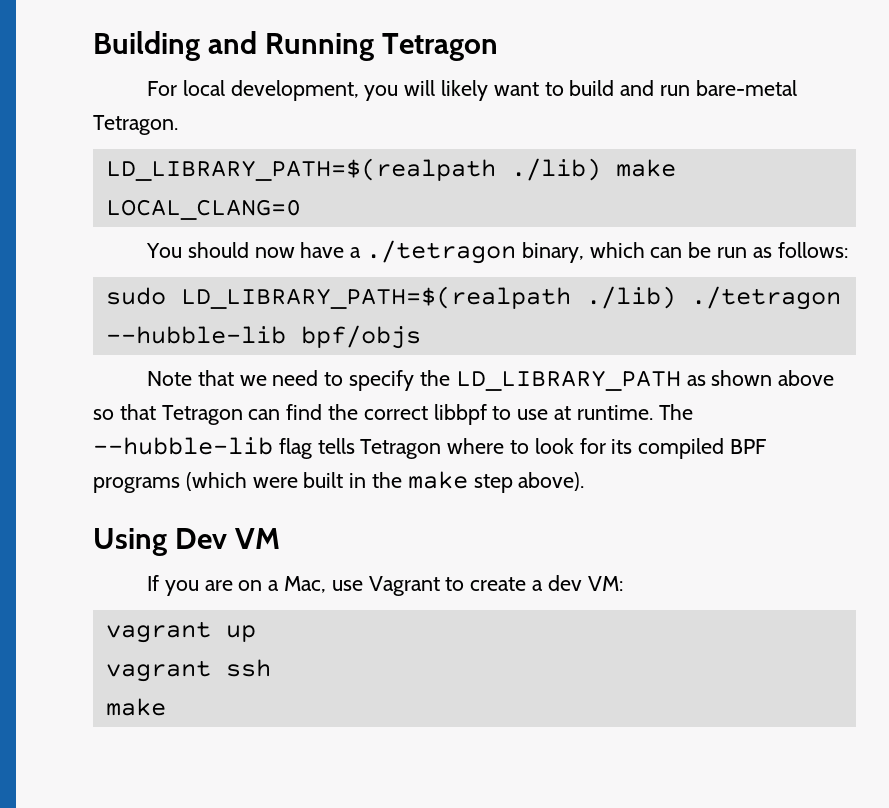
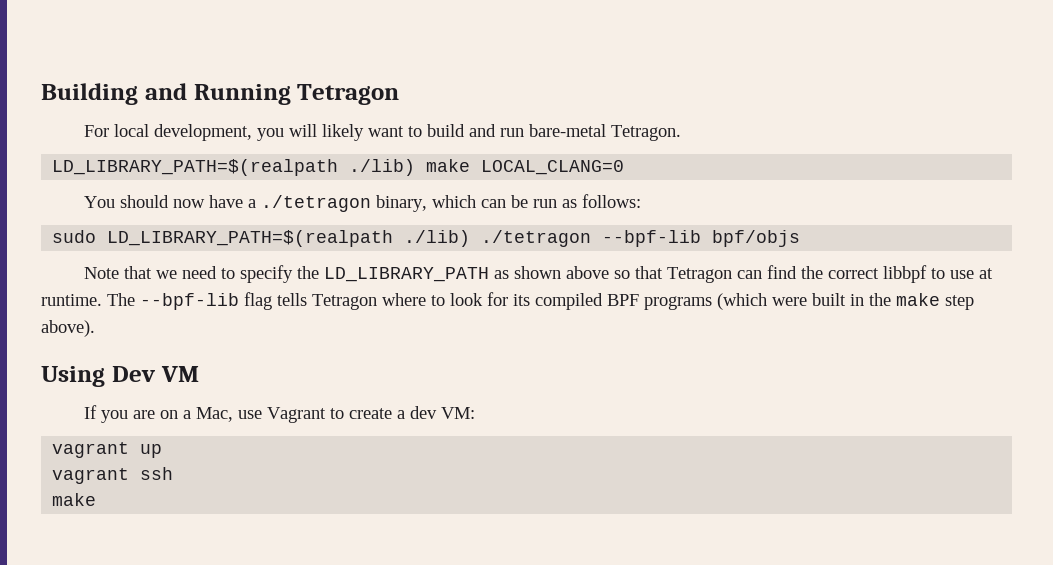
[105,326,286,344] --hubble-lib -> [602,230,702,247] --bpf-lib
[93,437,273,455] --hubble-lib -> [140,293,239,310] --bpf-lib

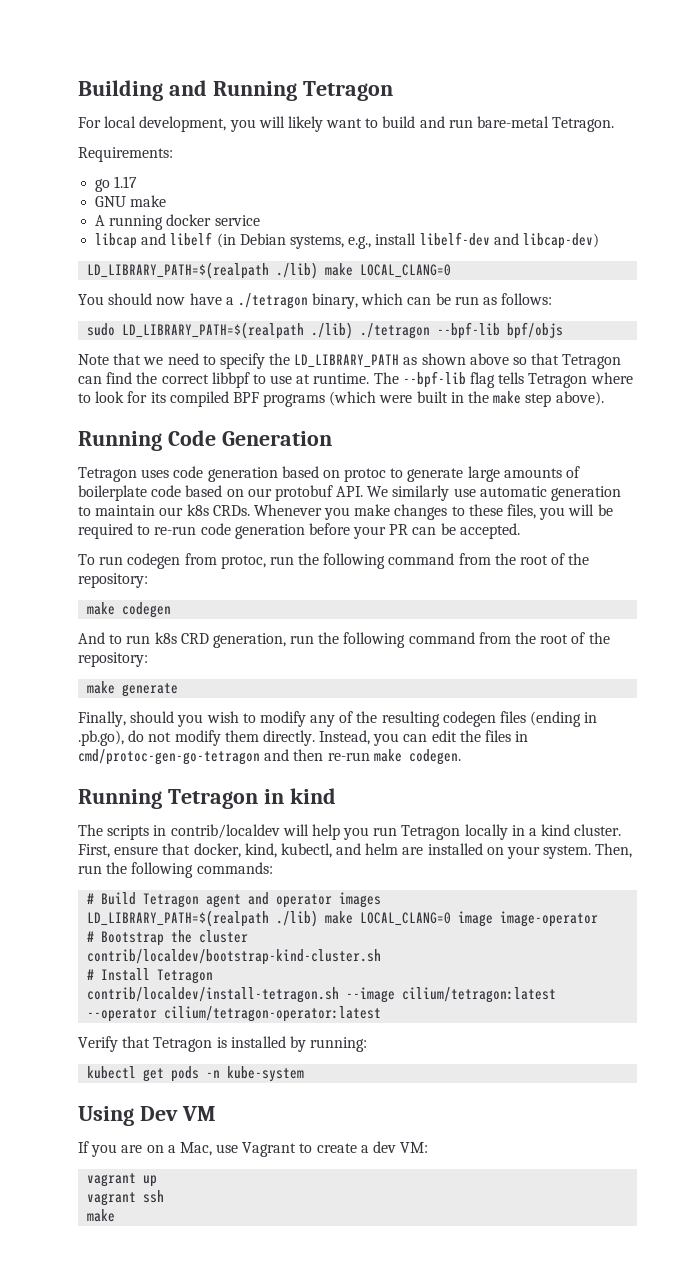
(682, 133) none -> [78,147,173,162] [95,176,138,192] [95,195,167,207] [95,214,260,230] [95,232,599,249] // Requirements: // go 1.17 // GNU make // A running docker service // libcap and libelf (in Debian systems, e.g., install libelf-dev and libcap-dev)
(95, 328) none -> [78,430,332,451] [78,466,581,482] [78,485,622,501] [78,504,613,520] [78,523,520,539] [78,553,590,569] [78,573,148,588] [87,602,172,618] [78,632,610,648] [78,652,148,667] [87,681,179,697] [78,711,598,727] [78,730,529,746] [78,749,461,765] [78,788,336,809] [78,824,622,840] [78,843,633,859] [78,862,273,878] [87,892,382,908] [87,910,599,927] [87,930,249,946] [87,949,382,965] [87,968,214,984] [87,987,557,1003] [87,1006,382,1022] [78,1036,368,1052] [87,1066,305,1082] // Running Code Generation // Tetragon uses code generation based on protoc to generate large amounts of boilerplate code based on our protobuf API. We similarly use automatic generation to maintain our k8s CRDs. Whenever you make changes to these files, you will be required to re-run code generation before your PR can be accepted. // To run codegen from protoc, run the following command from the root of the repository: // make codegen // And to run k8s CRD generation, run the following command from the root of the repository: // make generate // Finally, should you wish to modify any of the resulting codegen files (ending in .pb.go), do not modify them directly. Instead, you can edit the files in cmd/protoc-gen-go-tetragon and then re-run make codegen. // Running Tetragon in kind // The scripts in contrib/localdev will help you run Tetragon locally in a kind cluster. First, ensure that docker, kind, kubectl, and helm are installed on your system. Then, run the following commands: // # Build Tetragon agent and operator images // LD_LIBRARY_PATH=$(realpath ./lib) make LOCAL_CLANG=0 image image-operator // # Bootstrap the cluster // contrib/localdev/bootstrap-kind-cluster.sh // # Install Tetragon // contrib/localdev/install-tetragon.sh --image cilium/tetragon:latest --operator cilium/tetragon-operator:latest // Verify that Tetragon is installed by running: // kubectl get pods -n kube-system

